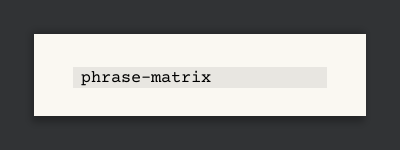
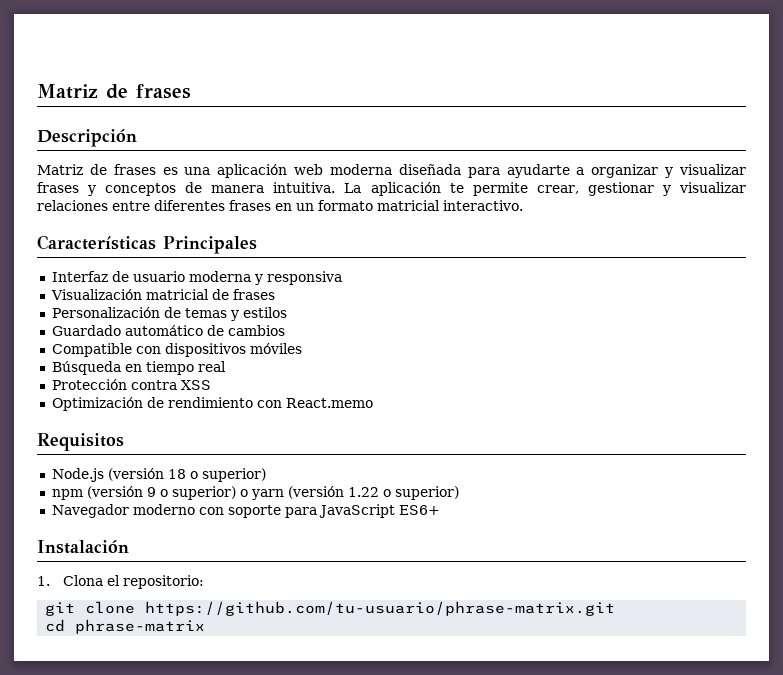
(81, 78) none -> [37,84,191,99] [37,129,137,147] [37,164,746,178] [37,182,746,196] [37,200,523,211] [37,235,257,254] [51,271,342,285] [50,289,275,300] [51,307,287,321] [51,325,285,336] [51,343,302,357] [51,361,226,375] [51,379,211,390] [51,397,373,411] [37,433,124,451] [51,468,266,482] [51,486,459,500] [51,504,440,518] [37,540,129,554] [37,575,204,589] [45,601,616,616] [45,619,66,632] Matriz de frases // Descripción // Matriz de frases es una aplicación web moderna diseñada para ayudarte a organizar y visualizar frases y conceptos de manera intuitiva. La aplicación te permite crear, gestionar y visualizar relaciones entre diferentes frases en un formato matricial interactivo. // Características Principales // Interfaz de usuario moderna y responsiva // Visualización matricial de frases // Personalización de temas y estilos // Guardado automático de cambios // Compatible con dispositivos móviles // Búsqueda en tiempo real // Protección contra XSS // Optimización de rendimiento con React.memo // Requisitos // Node.js (versión 18 o superior) // npm (versión 9 o superior) o yarn (versión 1.22 o superior) // Navegador moderno con soporte para JavaScript ES6+ // Instalación // 1. Clona el repositorio: // git clone https://github.com/tu-usuario/phrase-matrix.git // cd

